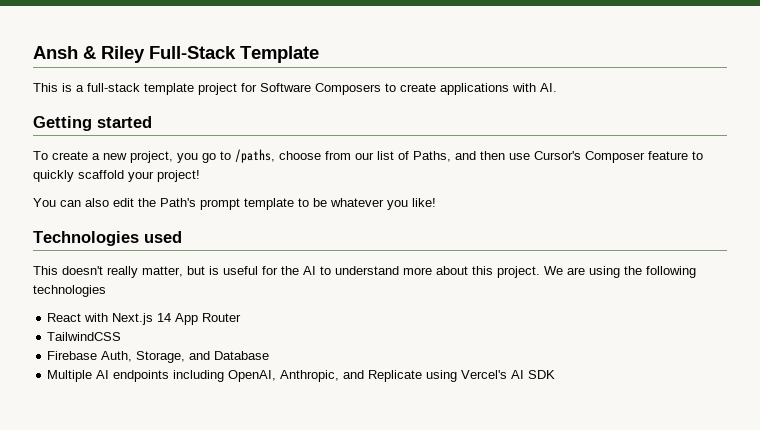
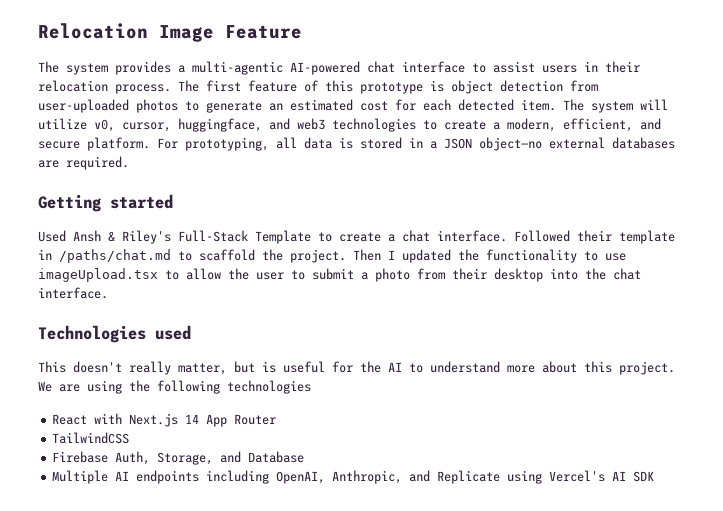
[33,46,319,63] [33,83,557,95] [33,116,152,131] [33,149,703,163] [33,170,200,182] [33,198,436,210] Ansh & Riley Full-Stack Template // This is a full-stack template project for Software Composers to create applications with AI. // Getting started // To create a new project, you go to /paths, choose from our list of Paths, and then use Cursor's Composer feature to quickly scaffold your project! // You can also edit the Path's prompt template to be whatever you like! -> [38,23,302,42] [38,61,640,75] [38,80,598,94] [38,99,668,113] [38,118,661,132] [38,137,675,151] [38,156,129,170] [38,194,173,212] [38,230,675,244] [38,249,626,263] [38,268,641,282] [38,287,108,299] Relocation Image Feature // The system provides a multi-agentic AI-powered chat interface to assist users in their relocation process. The first feature of this prototype is object detection from user-uploaded photos to generate an estimated cost for each detected item. The system will utilize v0, cursor, huggingface, and web3 technologies to create a modern, efficient, and secure platform. For prototyping, all data is stored in a JSON object—no external databases are required. // Getting started // Used Ansh & Riley's Full-Stack Template to create a chat interface. Followed their template in /paths/chat.md to scaffold the project. Then I updated the functionality to use imageUpload.tsx to allow the user to submit a photo from their desktop into the chat interface.

